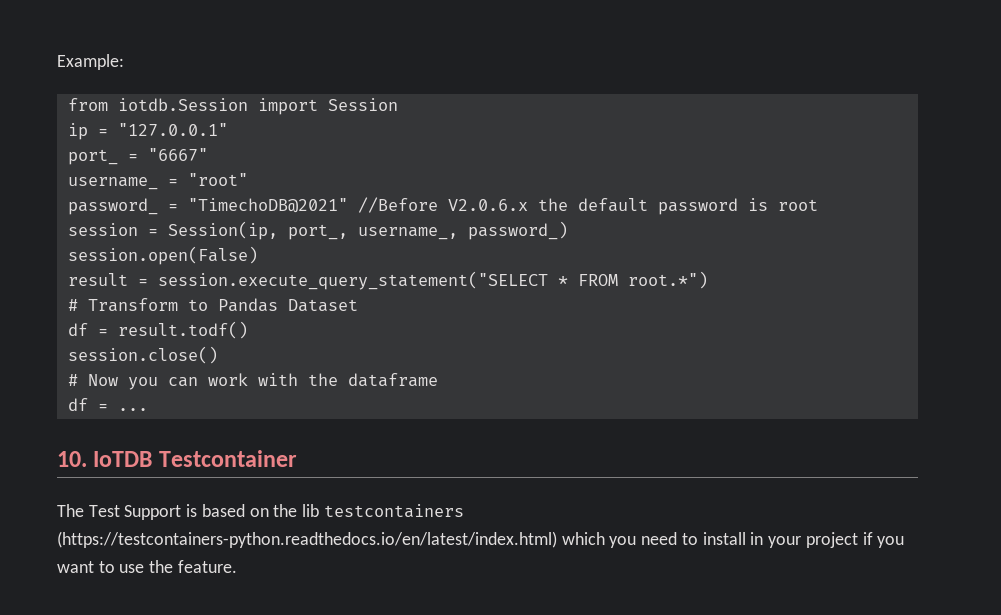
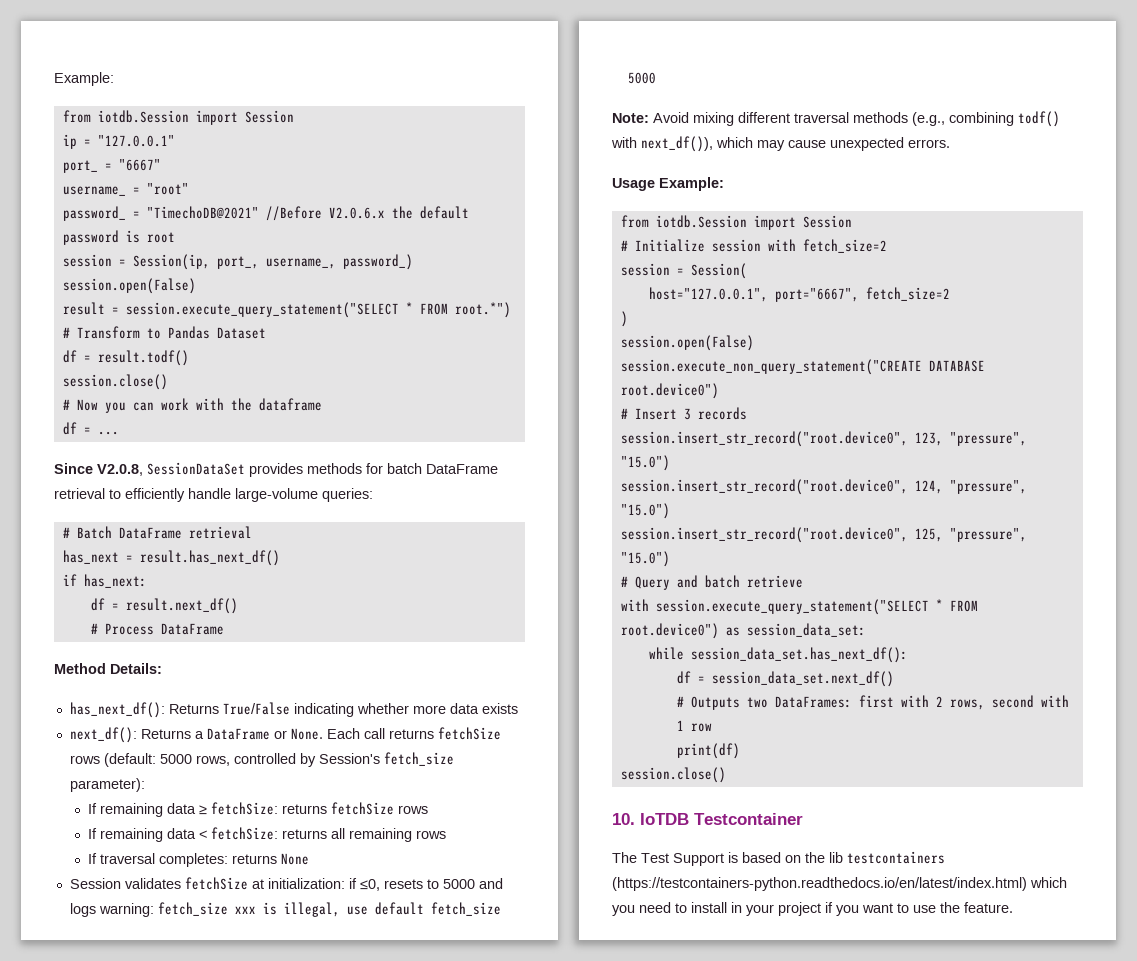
(148, 409) none -> [54,462,498,477] [54,488,373,502] [62,526,252,539] [62,550,280,566] [62,574,147,588] [90,598,238,614] [90,623,224,635] [54,663,162,674] [69,702,518,718] [69,727,501,743] [69,752,454,767] [69,778,145,792] [88,802,429,817] [88,827,447,842] [88,853,310,867] [69,877,503,891] [69,902,501,917] [627,72,656,84] [612,111,1060,127] [611,136,950,152] [612,177,724,191] [620,215,852,230] [620,239,887,253] [620,263,747,279] [648,287,950,302] [620,311,628,327] [620,335,754,351] [620,359,985,375] [620,383,719,399] [620,407,747,420] [620,431,1027,447] [620,455,670,471] [620,479,1027,495] [620,503,670,519] [620,527,1027,543] [620,551,670,567] [620,575,803,590] [620,599,978,615] [620,623,866,639] [648,647,908,663] [676,671,894,687] [676,695,1069,710] [676,720,712,732] [676,743,740,759] [620,767,726,783] // Since V2.0.8, SessionDataSet provides methods for batch DataFrame retrieval to efficiently handle large-volume queries: // # Batch DataFrame retrieval // has_next = result.has_next_df() // if has_next: // df = result.next_df() // # Process DataFrame // Method Details: // has_next_df(): Returns True/False indicating whether more data exists // next_df(): Returns a DataFrame or None. Each call returns fetchSize rows (default: 5000 rows, controlled by Session's fetch_size parameter): // If remaining data ≥ fetchSize: returns fetchSize rows // If remaining data < fetchSize: returns all remaining rows // If traversal completes: returns None // Session validates fetchSize at initialization: if ≤0, resets to 5000 and logs warning: fetch_size xxx is illegal, use default fetch_size 5000 // Note: Avoid mixing different traversal methods (e.g., combining todf() with next_df()), which may cause unexpected errors. // Usage Example: // from iotdb.Session import Session // # Initialize session with fetch_size=2 // session = Session( // host="127.0.0.1", port="6667", fetch_size=2 // ) // session.open(False) // session.execute_non_query_statement("CREATE DATABASE root.device0") // # Insert 3 records // session.insert_str_record("root.device0", 123, "pressure", "15.0") // session.insert_str_record("root.device0", 124, "pressure", "15.0") // session.insert_str_record("root.device0", 125, "pressure", "15.0") // # Query and batch retrieve // with session.execute_query_statement("SELECT * FROM root.device0") as session_data_set: // while session_data_set.has_next_df(): // df = session_data_set.next_df() // # Outputs two DataFrames: first with 2 rows, second with 1 row // print(df) // session.close()

